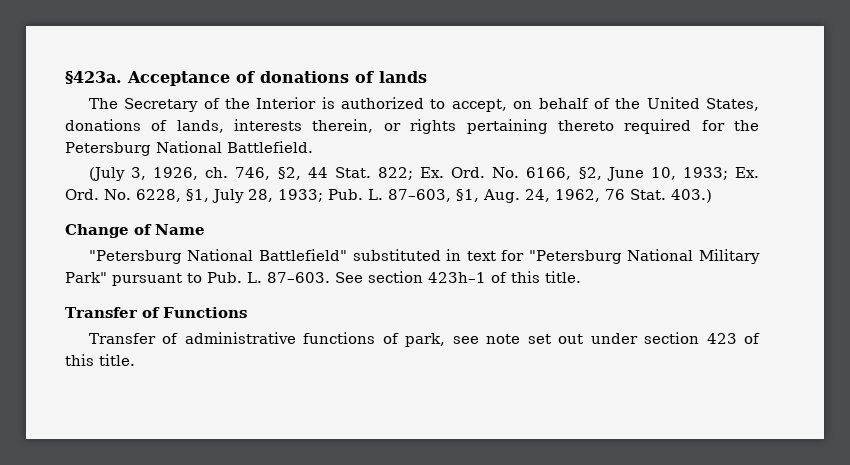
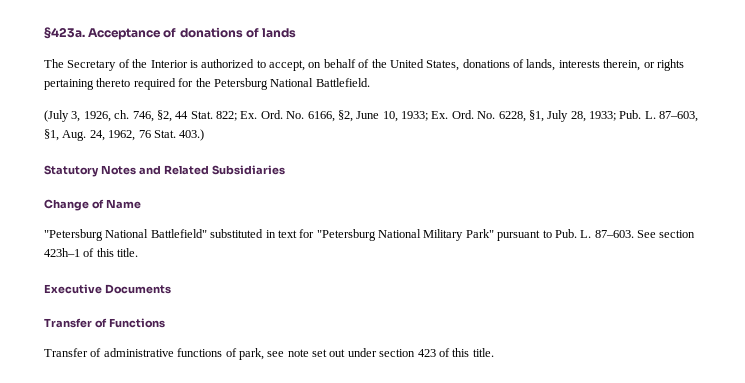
(712, 196) none -> [44,165,285,177] // Statutory Notes and Related Subsidiaries
(581, 277) none -> [44,284,171,294] // Executive Documents

